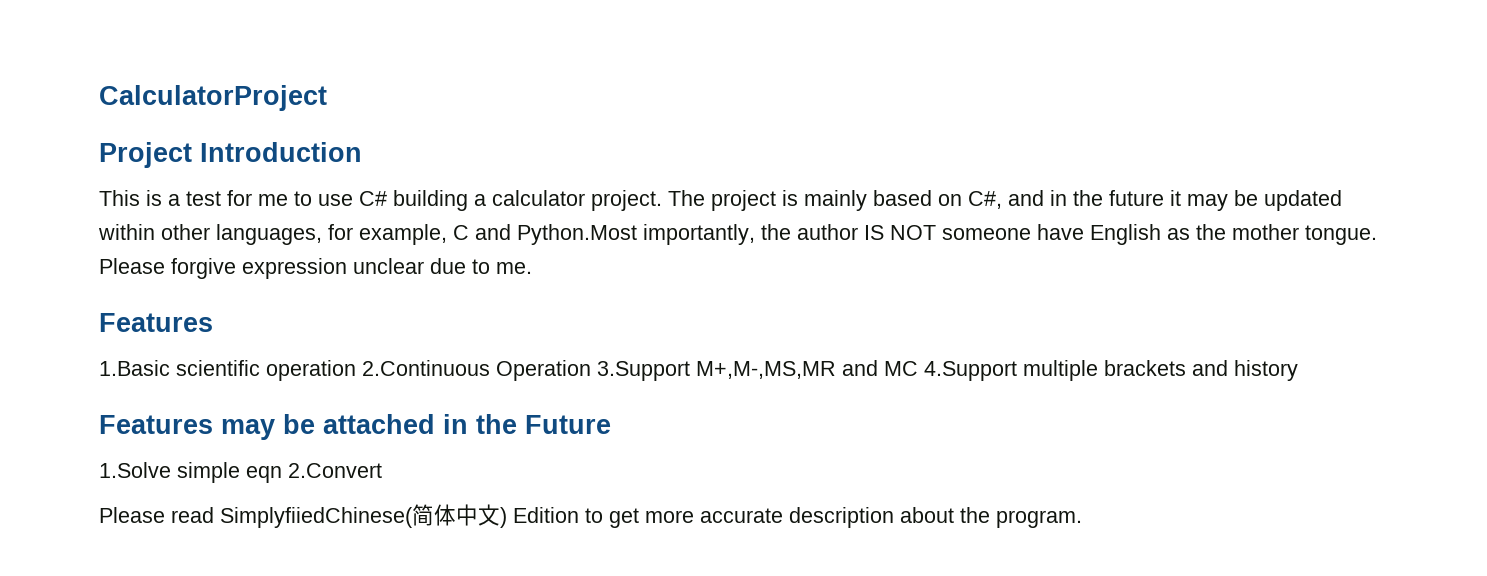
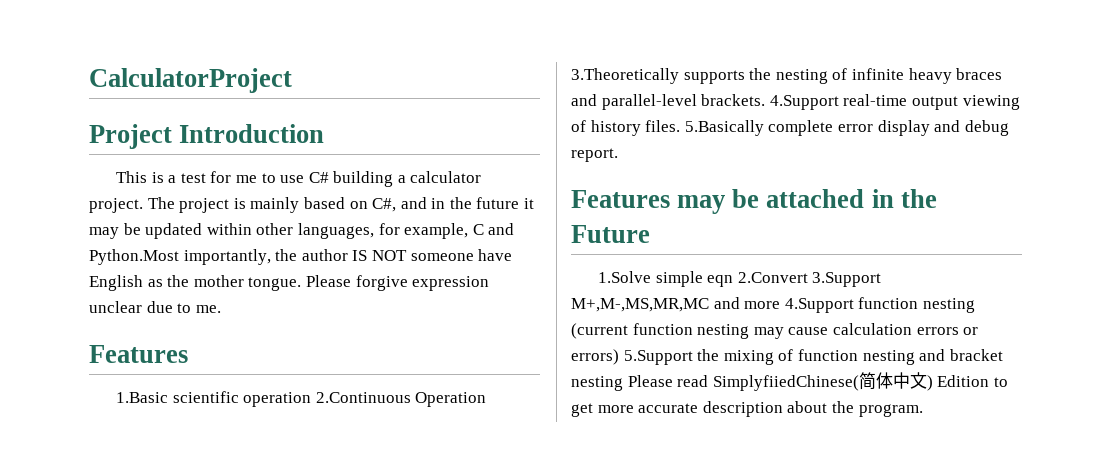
[597,360,1298,381] 3.Support M+,M-,MS,MR and MC 4.Support multiple brackets and history -> [571,68,1003,84] [571,94,1020,110] [571,120,1009,136] [571,148,618,162] 3.Theoretically supports the nesting of infinite heavy braces and parallel-level brackets. 4.Support real-time output viewing of history files. 5.Basically complete error display and debug report.
(382, 470) // -> [812,272,882,287] [571,297,975,313] [571,323,979,339] [571,349,1003,365] [571,376,623,391] 3.Support M+,M-,MS,MR,MC and more 4.Support function nesting (current function nesting may cause calculation errors or errors) 5.Support the mixing of function nesting and bracket nesting

